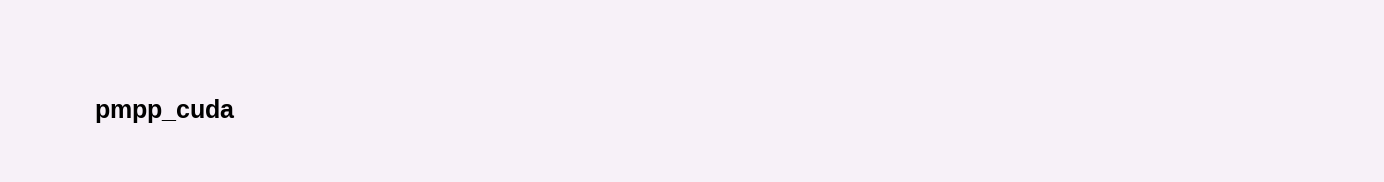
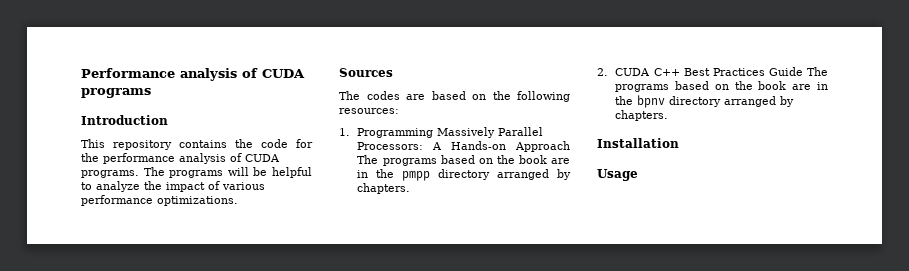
[95,99,235,123] pmpp_cuda -> [81,68,305,81] [81,88,151,98] [81,115,168,125] [81,139,313,150] [81,153,280,164] [81,167,312,178] [81,181,265,192] [81,195,238,206] [339,68,393,77] [339,91,570,102] [339,108,399,114] [339,127,544,138] [357,141,570,152] [357,155,570,166] [357,169,571,181] [357,183,411,194] [597,67,828,76] [615,81,828,92] [615,95,795,108] [615,110,669,121] [597,138,679,148] [597,169,638,181] Performance analysis of CUDA programs // Introduction // This repository contains the code for the performance analysis of CUDA programs. The programs will be helpful to analyze the impact of various performance optimizations. // Sources // The codes are based on the following resources: // 1. Programming Massively Parallel Processors: A Hands-on Approach The programs based on the book are in the pmpp directory arranged by chapters. // 2. CUDA C++ Best Practices Guide The programs based on the book are in the bpnv directory arranged by chapters. // Installation // Usage

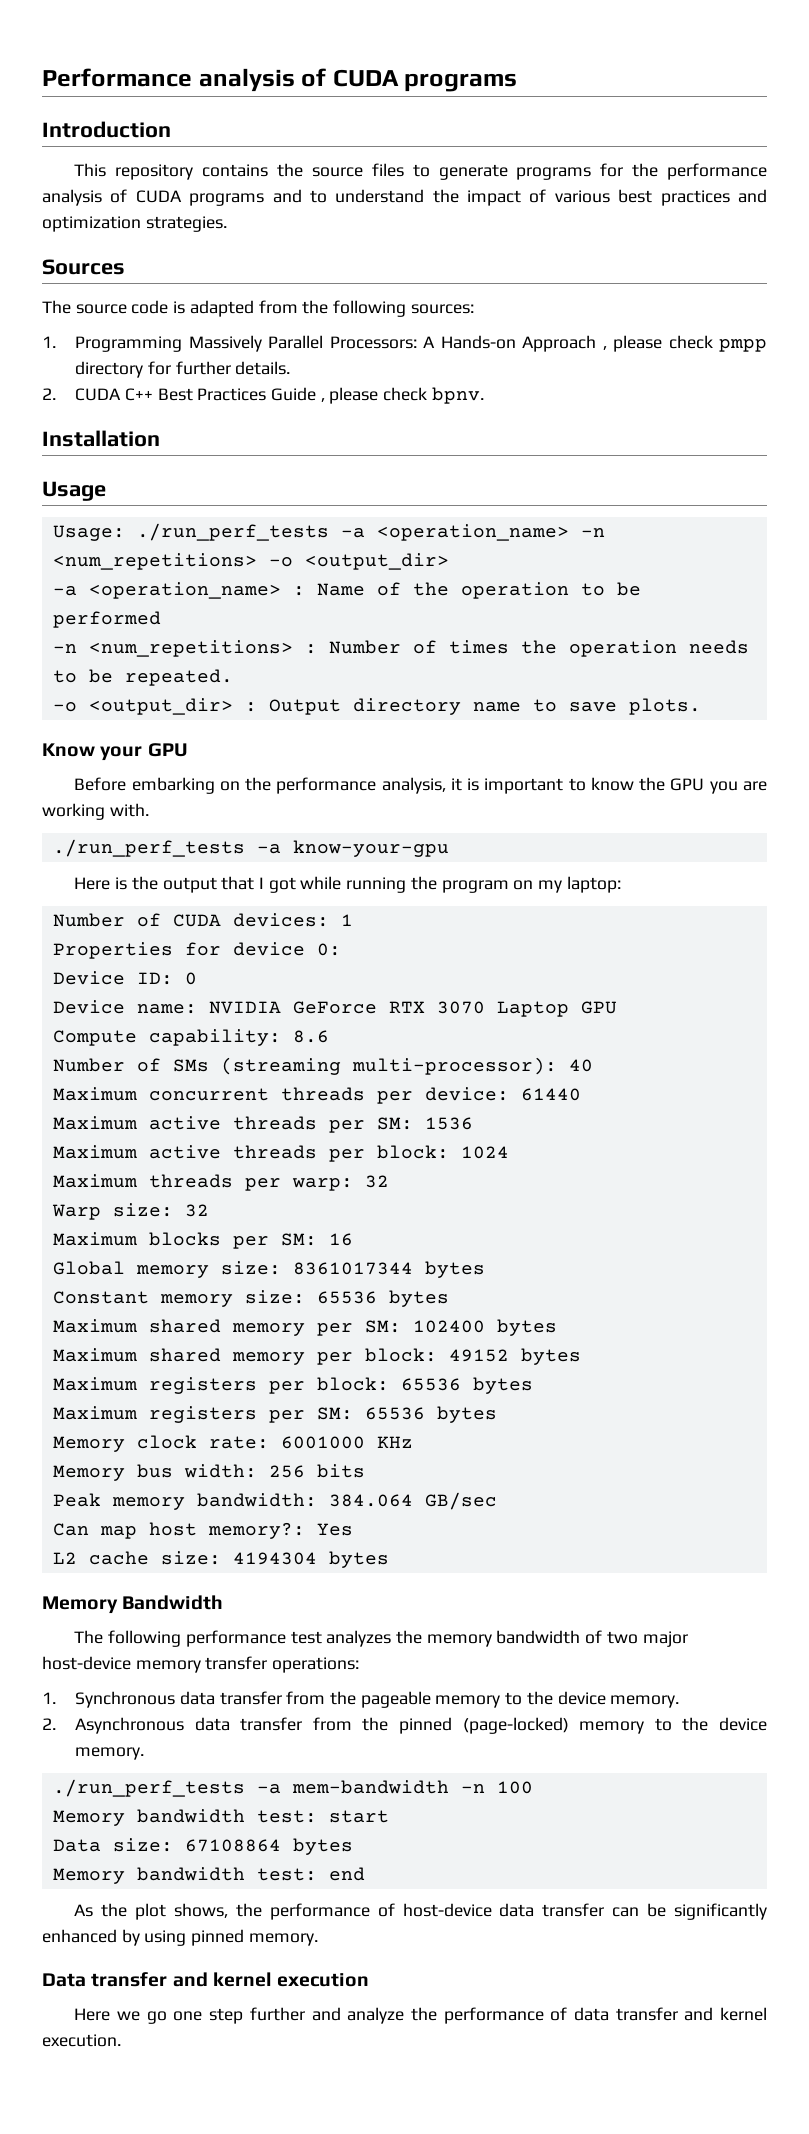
[261,139,288,148] code -> [311,163,592,180] source files to generate programs
[81,167,312,178] [81,181,265,192] [81,195,238,206] [339,68,393,77] [339,91,486,100] programs. The programs will be helpful to analyze the impact of various performance optimizations. // Sources // The codes are based on -> [189,189,768,206] [42,216,227,232] [42,259,125,275] [42,300,298,317] programs and to understand the impact of various best practices and optimization strategies. // Sources // The source code is adapted from
[339,108,399,114] resources: -> [410,304,474,314] sources:
[357,155,570,166] [357,169,571,181] [357,183,411,194] The programs based on the book are in the pmpp directory arranged by chapters. -> [602,335,767,352] [75,361,291,378] , please check pmpp directory for further details.
[807,67,828,76] [615,81,828,92] [615,95,795,108] [615,110,669,121] [597,138,679,148] [597,169,638,181] The programs based on the book are in the bpnv directory arranged by chapters. // Installation // Usage -> [320,387,484,404] [42,430,160,447] [42,481,106,501] [52,523,605,541] [52,553,449,570] [52,582,641,599] [52,611,161,628] [52,640,749,657] [52,669,233,686] [52,698,701,715] [42,743,188,761] [74,777,768,794] [42,803,149,820] [52,839,449,857] [74,876,621,893] [52,913,353,927] [52,942,341,959] [52,971,197,985] [52,1000,617,1017] [52,1029,329,1046] [52,1057,593,1075] [52,1087,581,1104] [52,1116,473,1133] [52,1145,509,1162] [52,1174,389,1191] [51,1203,209,1220] [52,1232,353,1249] [52,1261,485,1278] [52,1290,449,1307] [52,1319,557,1336] [52,1348,581,1365] [52,1377,533,1394] [52,1406,497,1423] [52,1435,413,1452] [52,1464,365,1481] [52,1492,497,1510] [52,1522,353,1539] [52,1551,389,1568] [42,1595,224,1614] [74,1630,688,1647] [42,1656,360,1673] [42,1691,680,1708] [42,1717,767,1734] [75,1747,145,1760] [52,1779,533,1797] [52,1809,389,1826] [52,1838,353,1855] [52,1867,365,1884] [74,1903,767,1920] [42,1929,318,1946] [42,1972,370,1987] [74,2007,768,2024] [42,2034,121,2047] , please check bpnv. // Installation // Usage // Usage: ./run_perf_tests -a <operation_name> -n <num_repetitions> -o <output_dir> // -a <operation_name> : Name of the operation to be performed // -n <num_repetitions> : Number of times the operation needs to be repeated. // -o <output_dir> : Output directory name to save plots. // Know your GPU // Before embarking on the performance analysis, it is important to know the GPU you are working with. // ./run_perf_tests -a know-your-gpu // Here is the output that I got while running the program on my laptop: // Number of CUDA devices: 1 // Properties for device 0: // Device ID: 0 // Device name: NVIDIA GeForce RTX 3070 Laptop GPU // Compute capability: 8.6 // Number of SMs (streaming multi-processor): 40 // Maximum concurrent threads per device: 61440 // Maximum active threads per SM: 1536 // Maximum active threads per block: 1024 // Maximum threads per warp: 32 // Warp size: 32 // Maximum blocks per SM: 16 // Global memory size: 8361017344 bytes // Constant memory size: 65536 bytes // Maximum shared memory per SM: 102400 bytes // Maximum shared memory per block: 49152 bytes // Maximum registers per block: 65536 bytes // Maximum registers per SM: 65536 bytes // Memory clock rate: 6001000 KHz // Memory bus width: 256 bits // Peak memory bandwidth: 384.064 GB/sec // Can map host memory?: Yes // L2 cache size: 4194304 bytes // Memory Bandwidth // The following performance test analyzes the memory bandwidth of two major host-device memory transfer operations: // 1. Synchronous data transfer from the pageable memory to the device memory. // 2. Asynchronous data transfer from the pinned (page-locked) memory to the device memory. // ./run_perf_tests -a mem-bandwidth -n 100 // Memory bandwidth test: start // Data size: 67108864 bytes // Memory bandwidth test: end // As the plot shows, the performance of host-device data transfer can be significantly enhanced by using pinned memory. // Data transfer and kernel execution // Here we go one step further and analyze the performance of data transfer and kernel execution.

